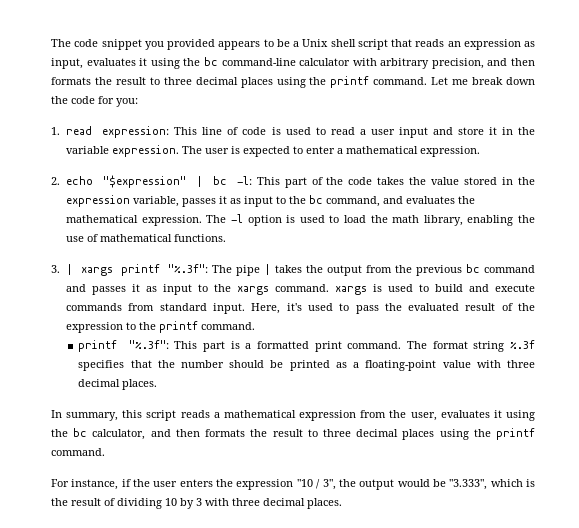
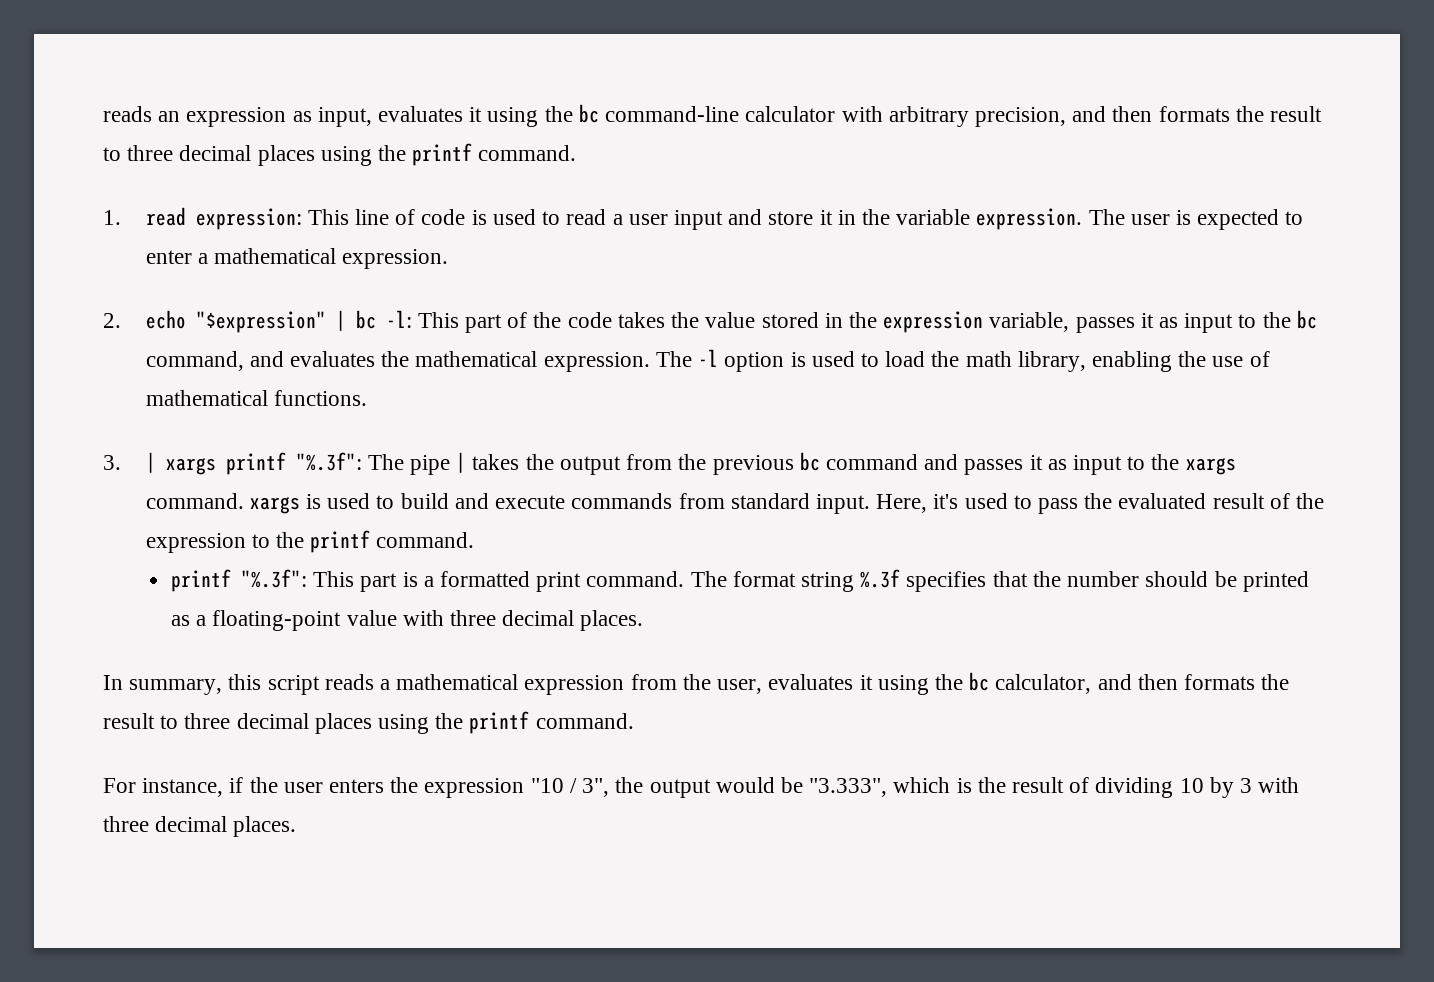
[51,39,412,50] The code snippet you provided appears to be a Unix shell script that -> (103, 114) none
[431,77,535,85] [51,96,138,107] Let me break down the code for you: -> (577, 153) none

